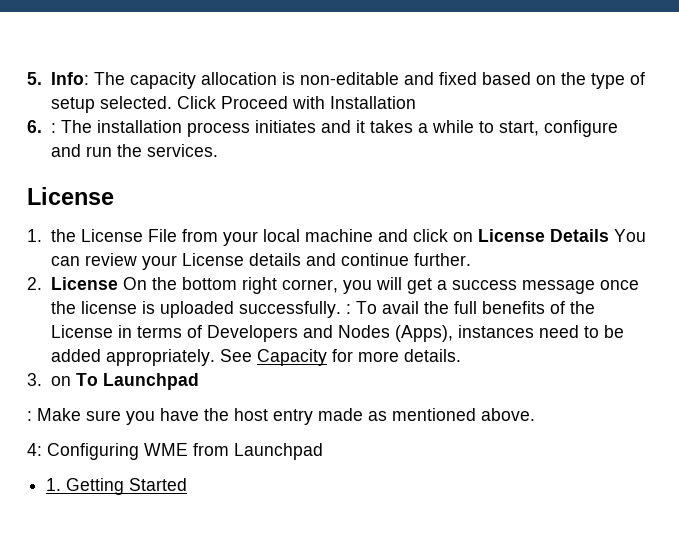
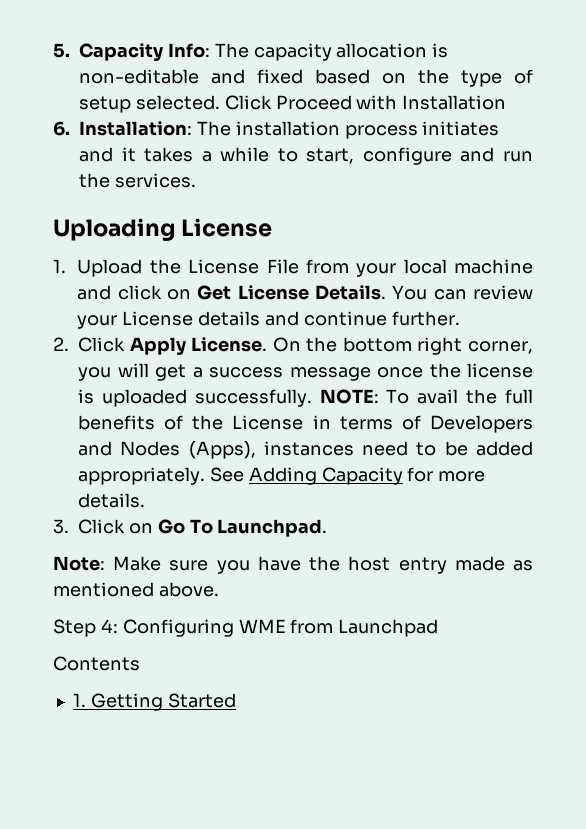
(42, 78) none -> [79,43,164,61] Capacity
[50,123,56,133] : -> [79,121,192,136] Installation:
(218, 150) none -> [53,218,175,241] Uploading
(42, 235) none -> [77,259,143,277] Upload
[477,229,609,242] License Details -> [197,285,387,300] Get License Details.
[50,277,118,290] License -> [78,337,268,355] Click Apply License.
[345,304,351,314] : -> [319,389,379,404] NOTE:
(252, 355) none -> [248,467,317,485] Adding
[50,373,199,390] [27,411,32,421] on To Launchpad // : -> [78,519,328,537] [53,556,105,571] Click on Go To Launchpad. // Note:
(535, 414) none -> [53,619,96,637] Step
(323, 451) none -> [53,656,140,671] // Contents

